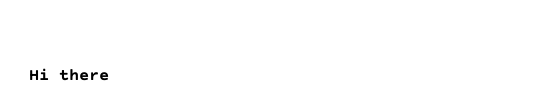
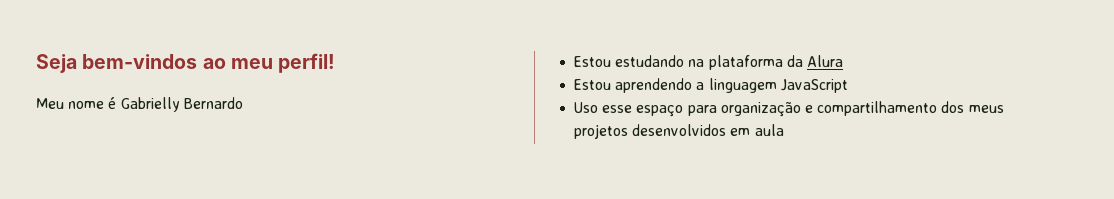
[29,68,109,81] Hi there -> [36,53,336,73] [36,97,243,112] [574,55,843,70] [574,78,848,93] [574,101,1004,117] [574,124,784,139] Seja bem-vindos ao meu perfil! // Meu nome é Gabrielly Bernardo // Estou estudando na plataforma da Alura // Estou aprendendo a linguagem JavaScript // Uso esse espaço para organização e compartilhamento dos meus projetos desenvolvidos em aula

